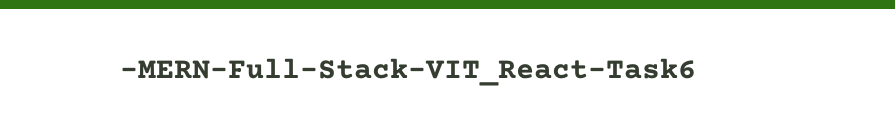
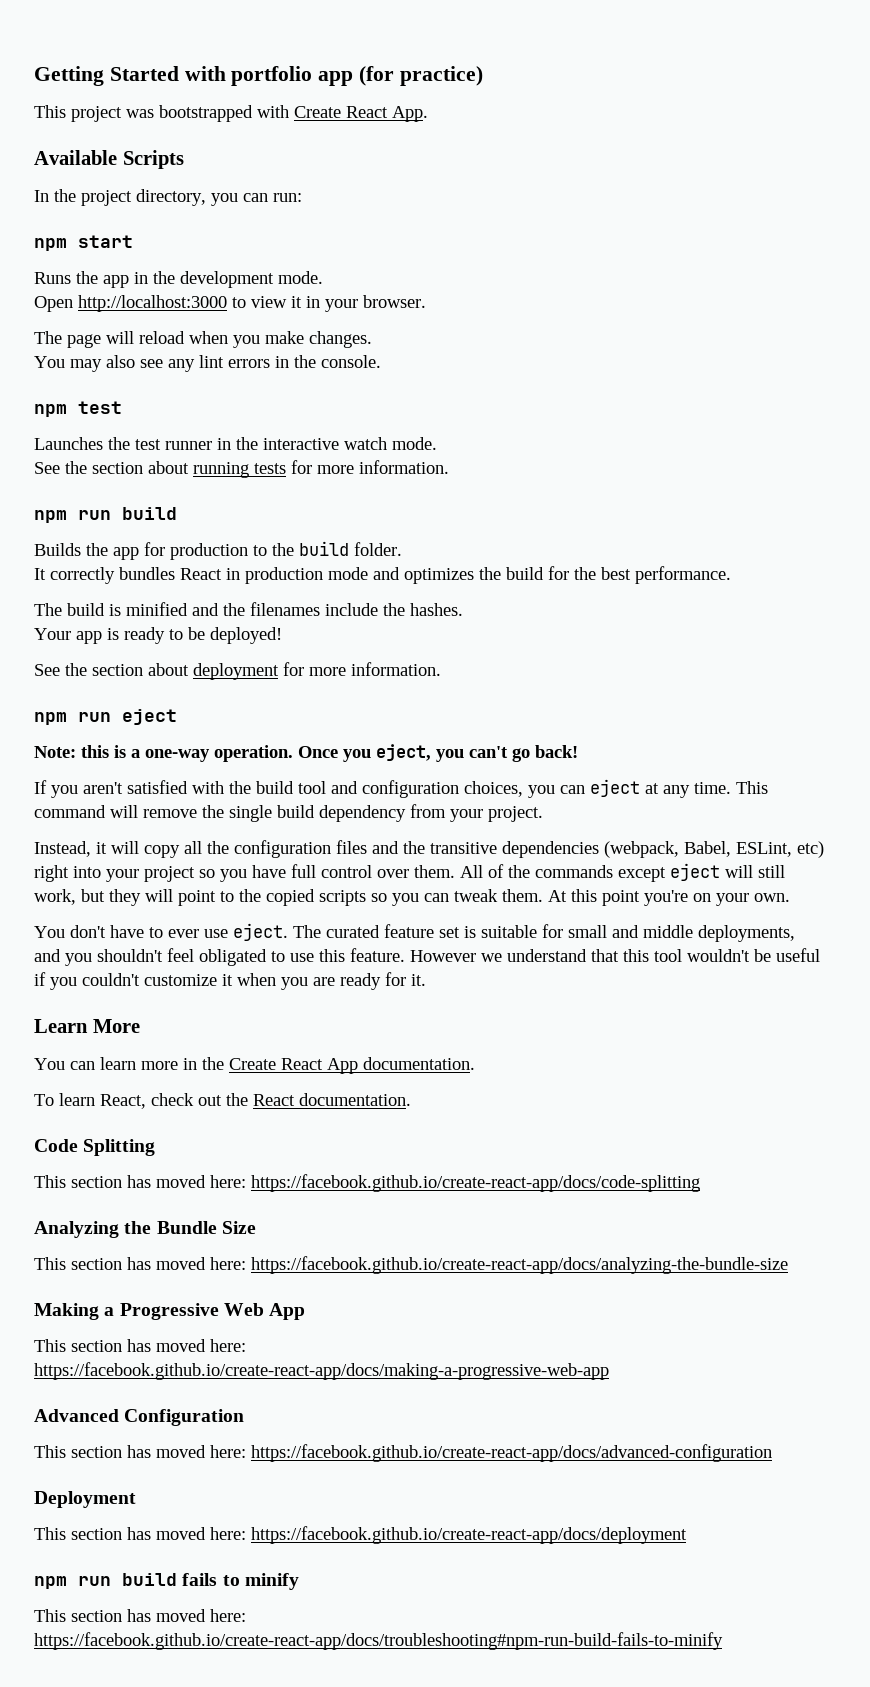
[120,58,696,86] -MERN-Full-Stack-VIT_React-Task6 -> [34,66,483,86] [34,105,428,122] [34,150,184,169] [34,189,302,206] [34,235,133,251] [34,271,323,288] [34,295,426,312] [34,331,372,348] [34,355,381,372] [34,401,122,417] [34,437,437,450] [34,460,449,478] [34,507,177,523] [34,541,402,560] [34,566,731,584] [34,602,463,616] [34,627,282,644] [34,662,441,680] [34,709,177,725] [34,744,578,762] [34,779,768,798] [34,804,543,822] [34,840,824,858] [34,863,785,882] [34,889,790,906] [34,923,795,942] [34,948,820,966] [34,972,426,990] [34,1019,140,1033] [34,1057,475,1074] [34,1093,411,1109] [34,1139,156,1156] [34,1174,700,1192] [34,1221,256,1238] [34,1256,788,1274] [34,1303,306,1320] [34,1339,246,1352] [34,1362,609,1380] [34,1409,245,1426] [34,1444,772,1462] [34,1491,136,1508] [34,1526,687,1544] [34,1573,299,1590] [34,1609,246,1622] [34,1632,723,1650] Getting Started with portfolio app (for practice) // This project was bootstrapped with Create React App. // Available Scripts // In the project directory, you can run: // npm start // Runs the app in the development mode. // Open http://localhost:3000 to view it in your browser. // The page will reload when you make changes. // You may also see any lint errors in the console. // npm test // Launches the test runner in the interactive watch mode. // See the section about running tests for more information. // npm run build // Builds the app for production to the build folder. // It correctly bundles React in production mode and optimizes the build for the best performance. // The build is minified and the filenames include the hashes. // Your app is ready to be deployed! // See the section about deployment for more information. // npm run eject // Note: this is a one-way operation. Once you eject, you can't go back! // If you aren't satisfied with the build tool and configuration choices, you can eject at any time. This command will remove the single build dependency from your project. // Instead, it will copy all the configuration files and the transitive dependencies (webpack, Babel, ESLint, etc) right into your project so you have full control over them. All of the commands except eject will still work, but they will point to the copied scripts so you can tweak them. At this point you're on your own. // You don't have to ever use eject. The curated feature set is suitable for small and middle deployments, and you shouldn't feel obligated to use this feature. However we understand that this tool wouldn't be useful if you couldn't customize it when you are ready for it. // Learn More // You can learn more in the Create React App documentation. // To learn React, check out the React documentation. // Code Splitting // This section has moved here: https://facebook.github.io/create-react-app/docs/code-splitting // Analyzing the Bundle Size // This section has moved here: https://facebook.github.io/create-react-app/docs/analyzing-the-bundle-size // Making a Progressive Web App // This section has moved here: https://facebook.github.io/create-react-app/docs/making-a-progressive-web-app // Advanced Configuration // This section has moved here: https://facebook.github.io/create-react-app/docs/advanced-configuration // Deployment // This section has moved here: https://facebook.github.io/create-react-app/docs/deployment // npm run build fails to minify // This section has moved here: https://facebook.github.io/create-react-app/docs/troubleshooting#npm-run-build-fails-to-minify

